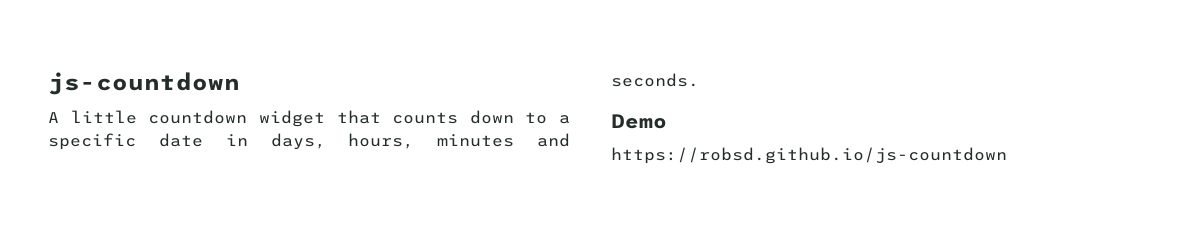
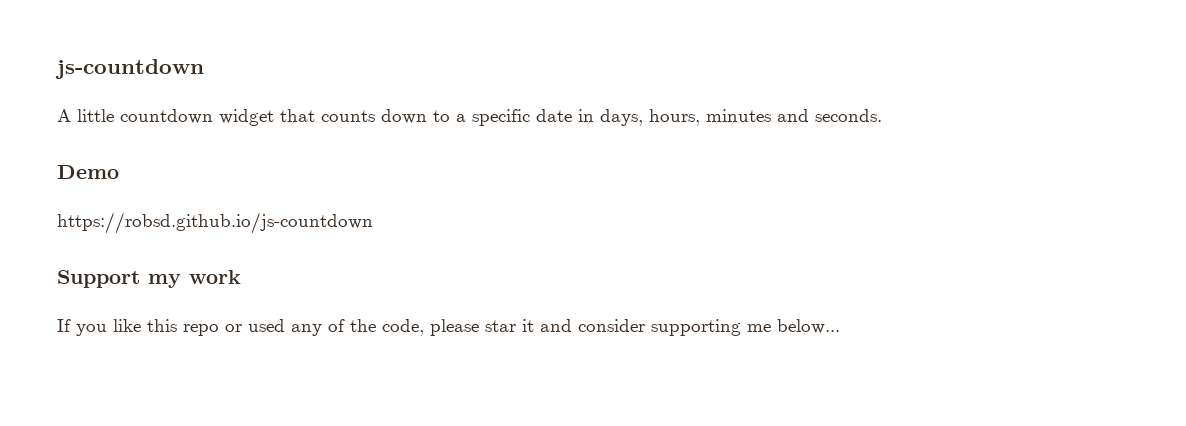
(1007, 155) none -> [57,270,241,288] [57,319,840,336] // Support my work // If you like this repo or used any of the code, please star it and consider supporting me below...

